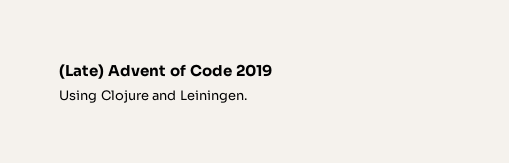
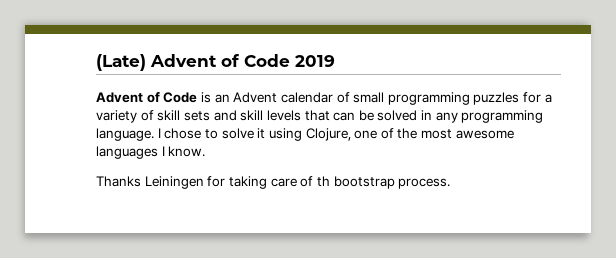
[59,90,247,103] Using Clojure and Leiningen. -> [96,92,552,105] [96,110,544,123] [96,128,514,141] [96,146,206,159] [96,176,451,189] Advent of Code is an Advent calendar of small programming puzzles for a variety of skill sets and skill levels that can be solved in any programming language. I chose to solve it using Clojure, one of the most awesome languages I know. // Thanks Leiningen for taking care of th bootstrap process.

